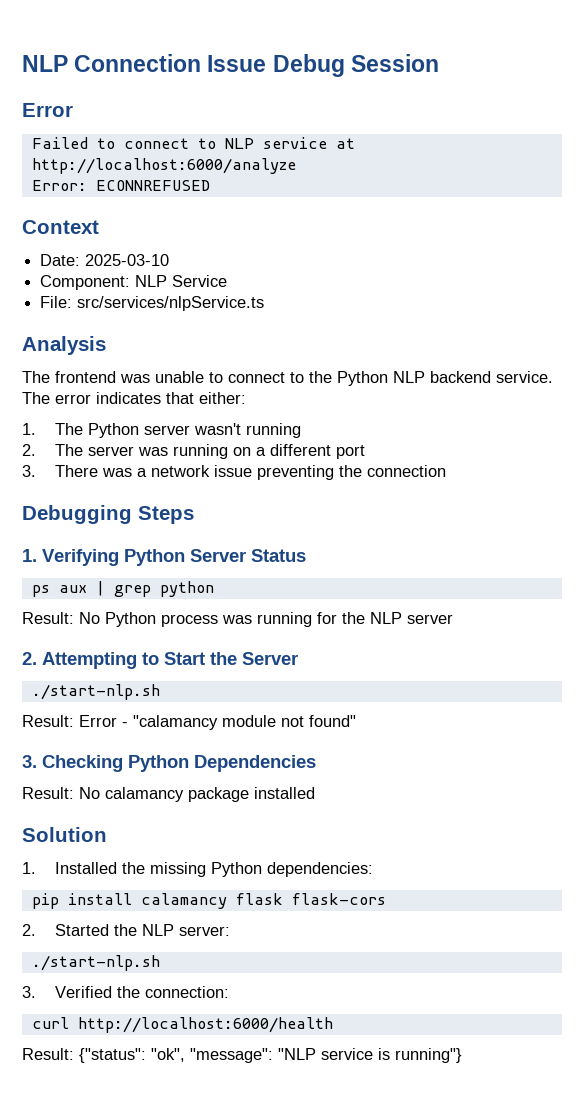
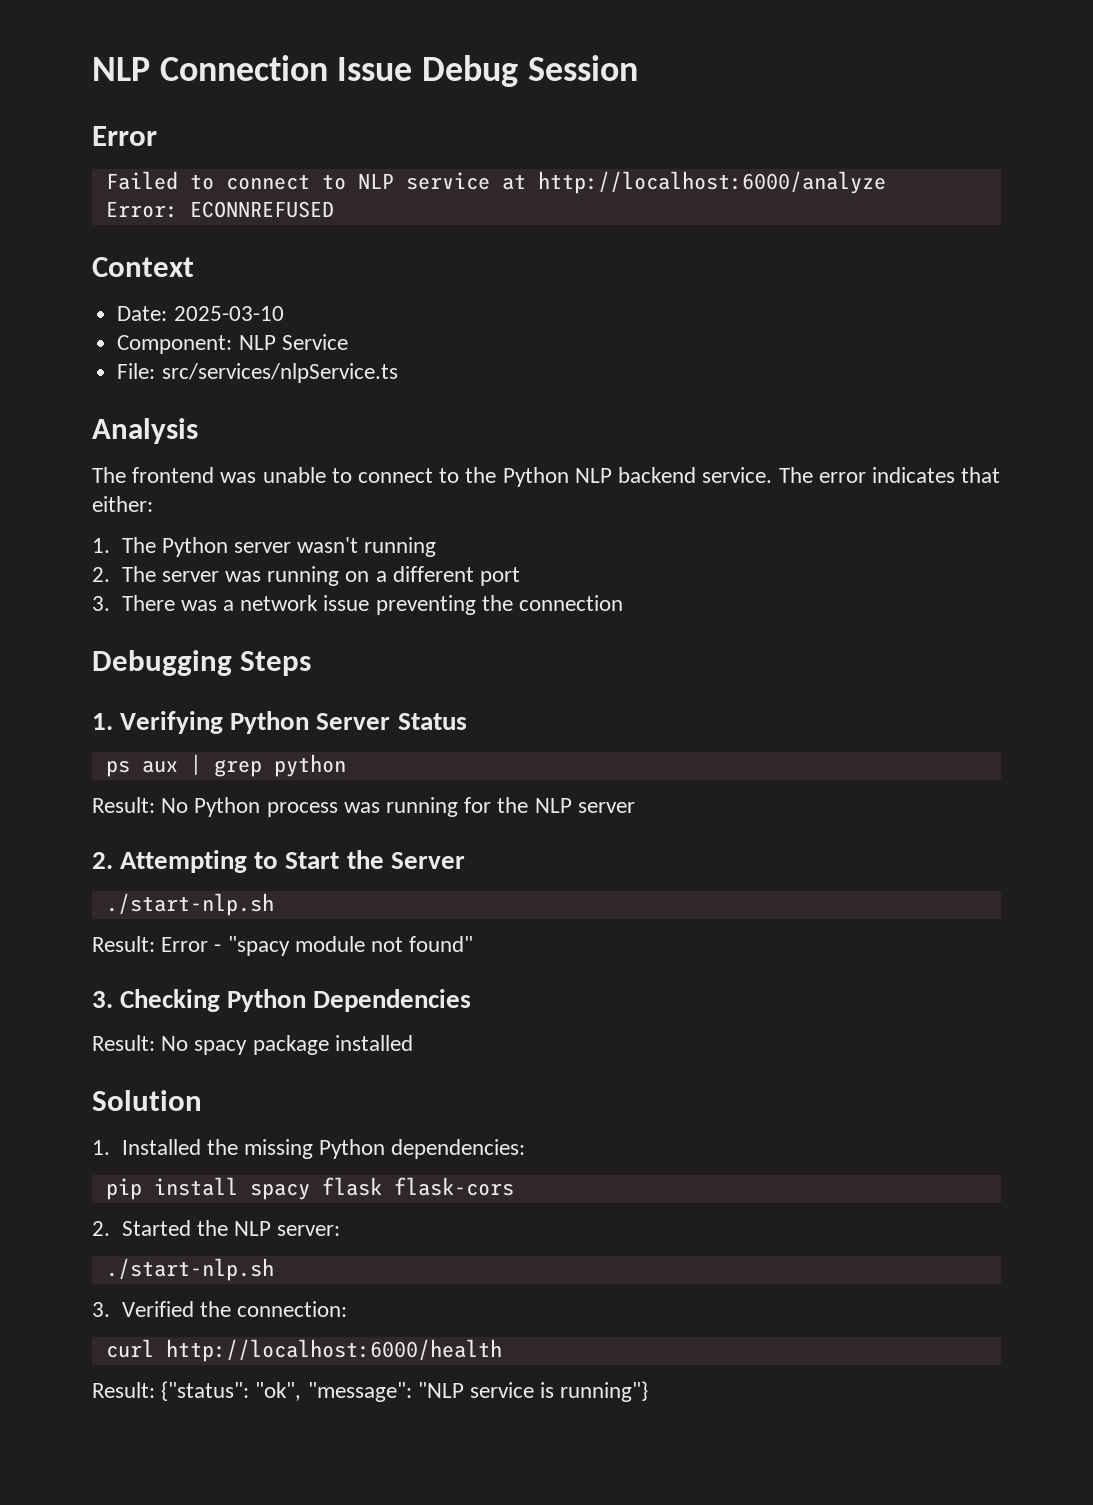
[133,715,218,730] "calamancy -> [227,936,290,956] "spacy
[105,787,184,802] calamancy -> [194,1040,248,1055] spacy
[140,893,227,909] calamancy -> [249,1183,310,1200] spacy

